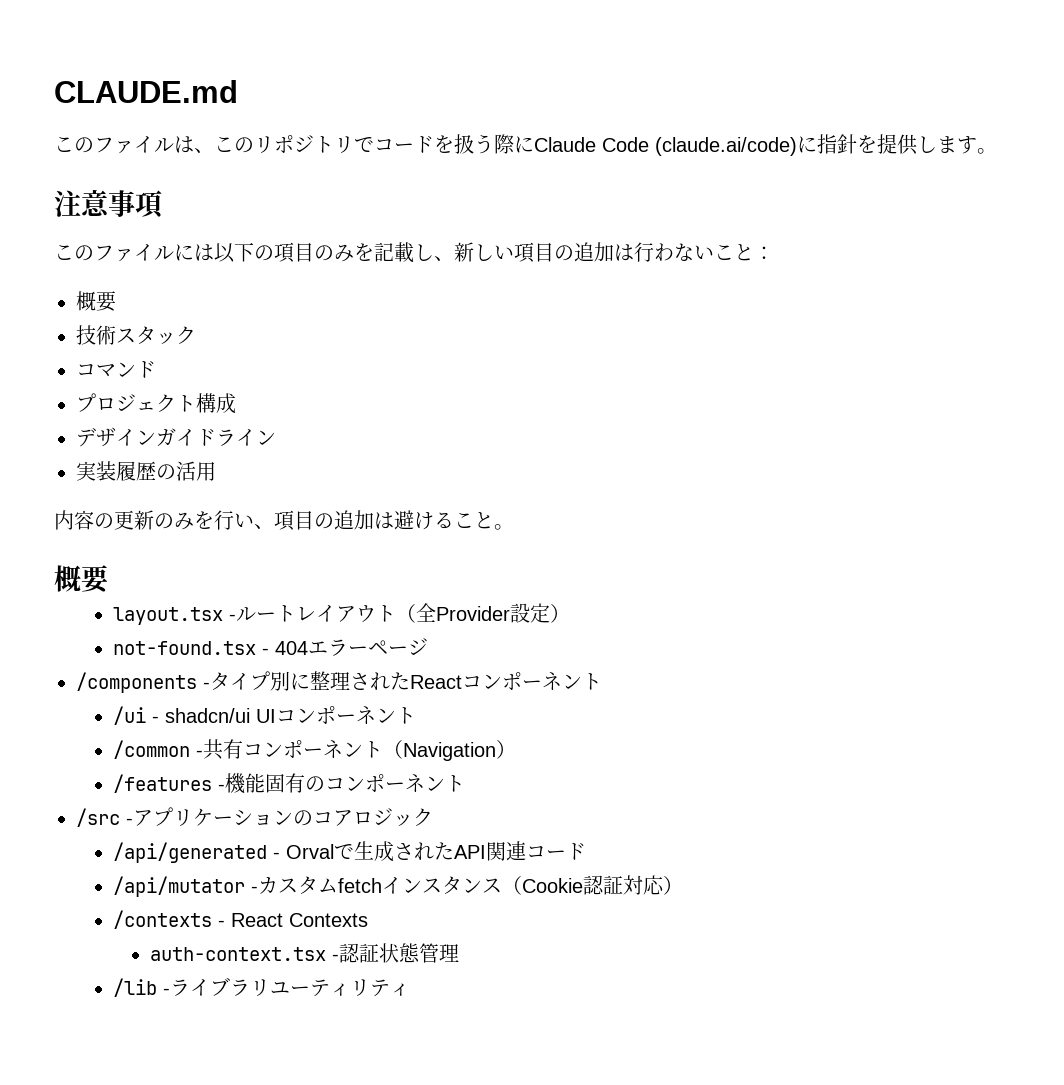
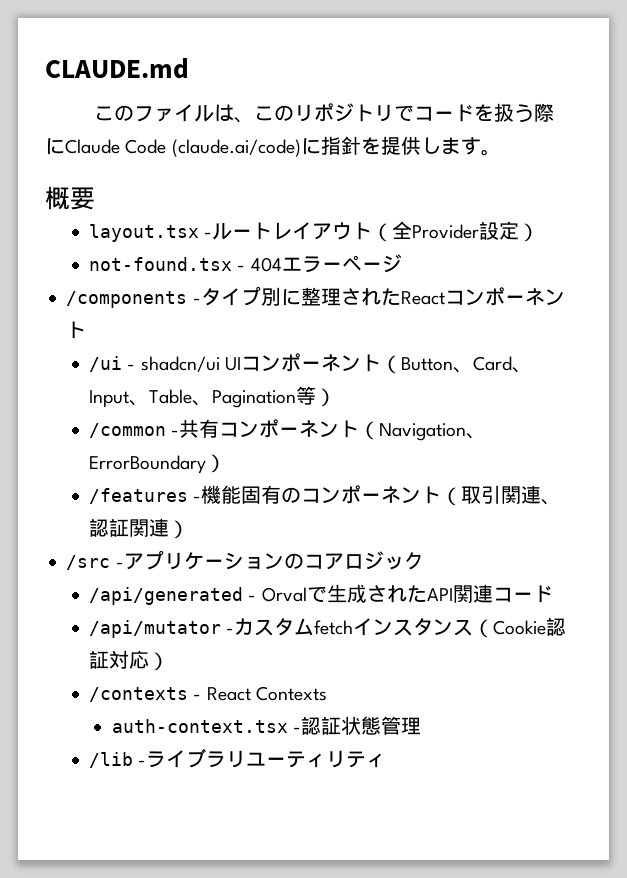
[54,189,163,218] [54,242,774,263] [76,291,116,312] [76,325,196,345] [76,361,156,378] [76,393,236,414] [76,427,276,447] [76,461,216,481] [54,510,514,531] // 注意事項 // このファイルには以下の項目のみを記載し、新しい項目の追加は行わないこと： // 概要 // 技術スタック // コマンド // プロジェクト構成 // デザインガイドライン // 実装履歴の活用 // 内容の更新のみを行い、項目の追加は避けること。 -> (501, 152) none
(416, 715) none -> [380,355,532,374] [89,386,337,408] （Button、Card、Input、Table、Pagination等）
(496, 751) none -> [466,433,487,439] [89,455,207,474] 、ErrorBoundary
(465, 783) none -> [441,485,562,506] [89,518,190,539] （取引関連、認証関連）

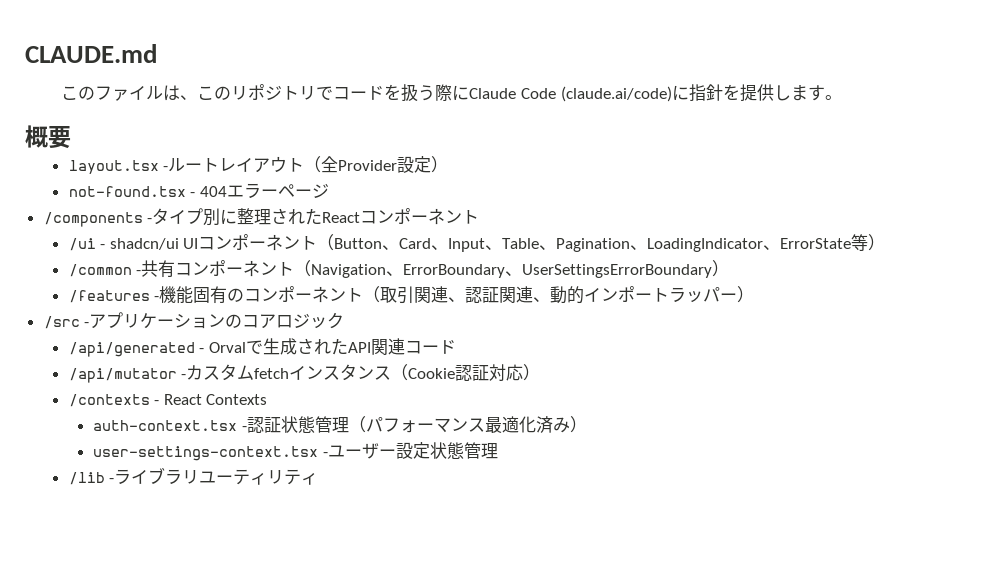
(297, 399) none -> [630,238,852,252] 、LoadingIndicator、ErrorState
(207, 464) none -> [505,264,713,278] 、UserSettingsErrorBoundary
(170, 527) none -> [533,286,738,304] 、動的インポートラッパー
(422, 726) none -> [348,416,587,433] [93,442,498,461] （パフォーマンス最適化済み） // user-settings-context.tsx -ユーザー設定状態管理

